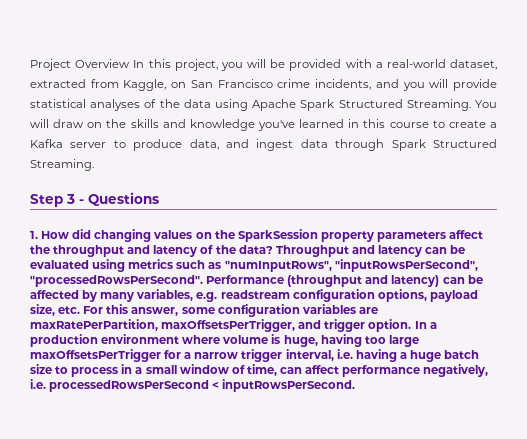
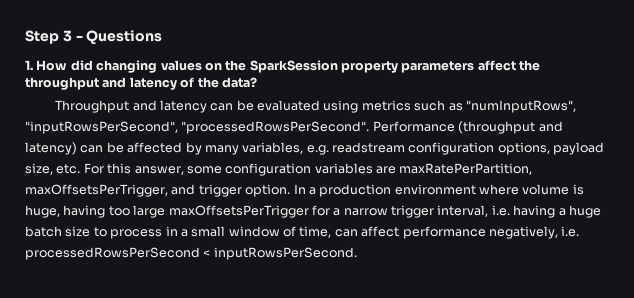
[30,59,497,71] [30,79,498,91] [30,99,497,111] [30,119,498,131] [30,139,497,151] [30,159,94,171] Project Overview In this project, you will be provided with a real-world dataset, extracted from Kaggle, on San Francisco crime incidents, and you will provide statistical analyses of the data using Apache Spark Structured Streaming. You will draw on the skills and knowledge you've learned in this course to create a Kafka server to produce data, and ingest data through Spark Structured Streaming. // -> (25, 37) none
(273, 249) none -> (257, 82) //

